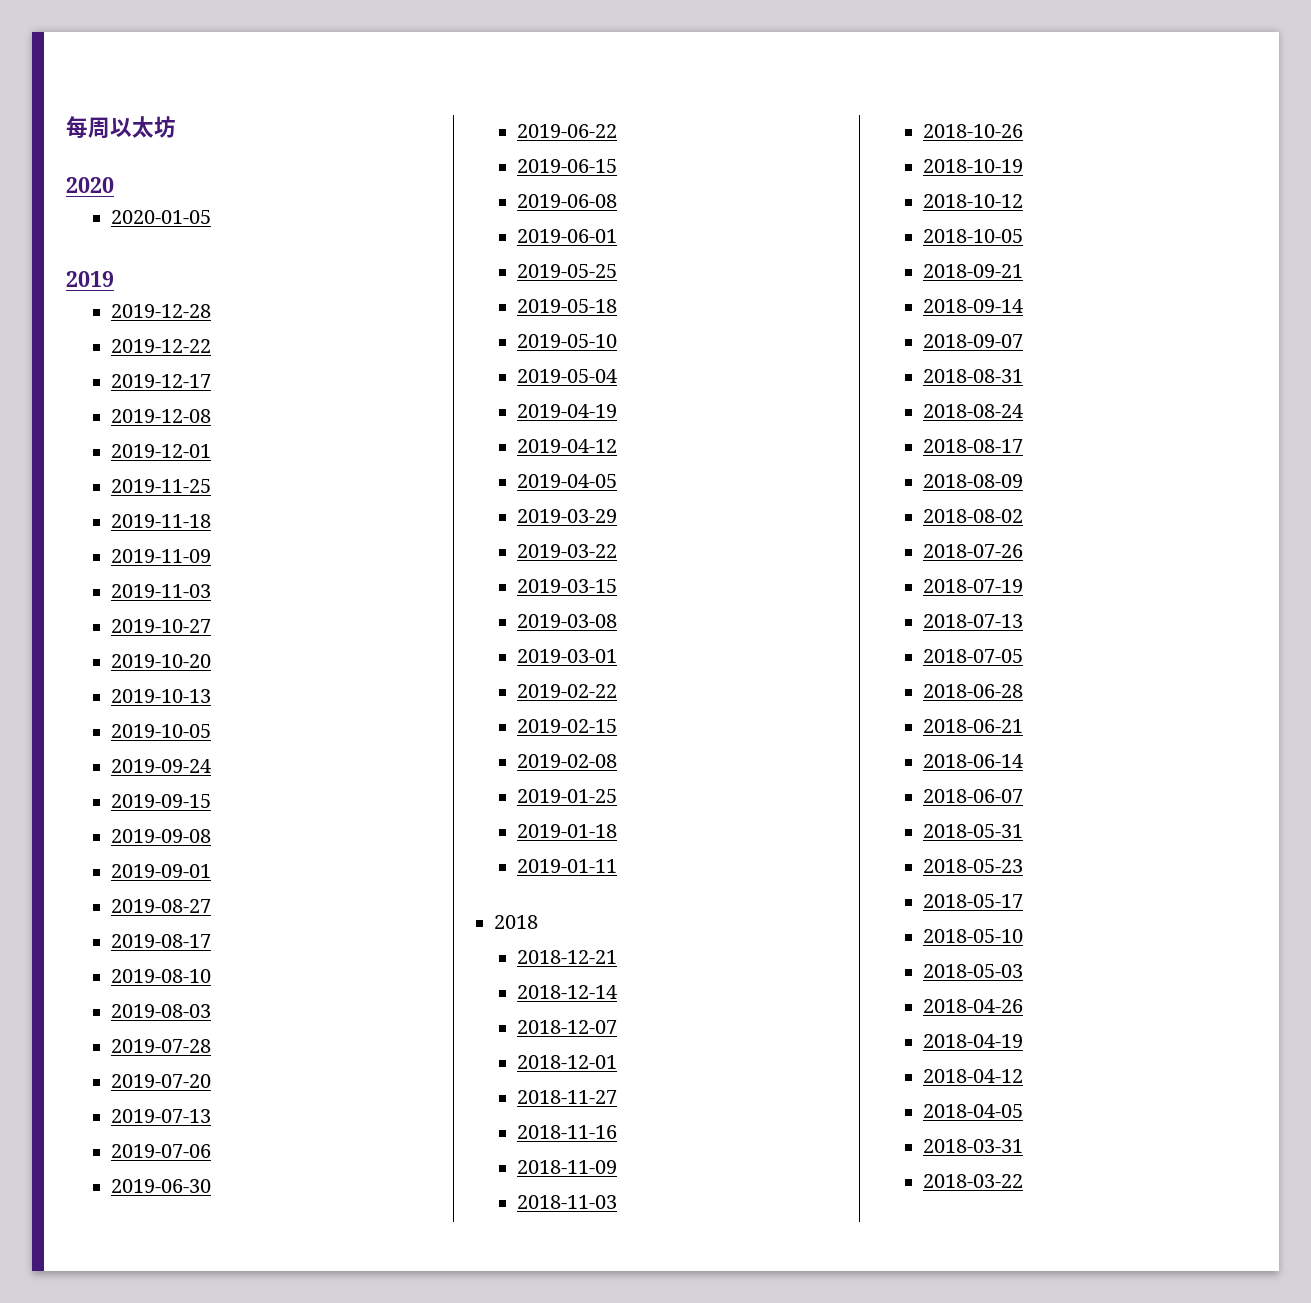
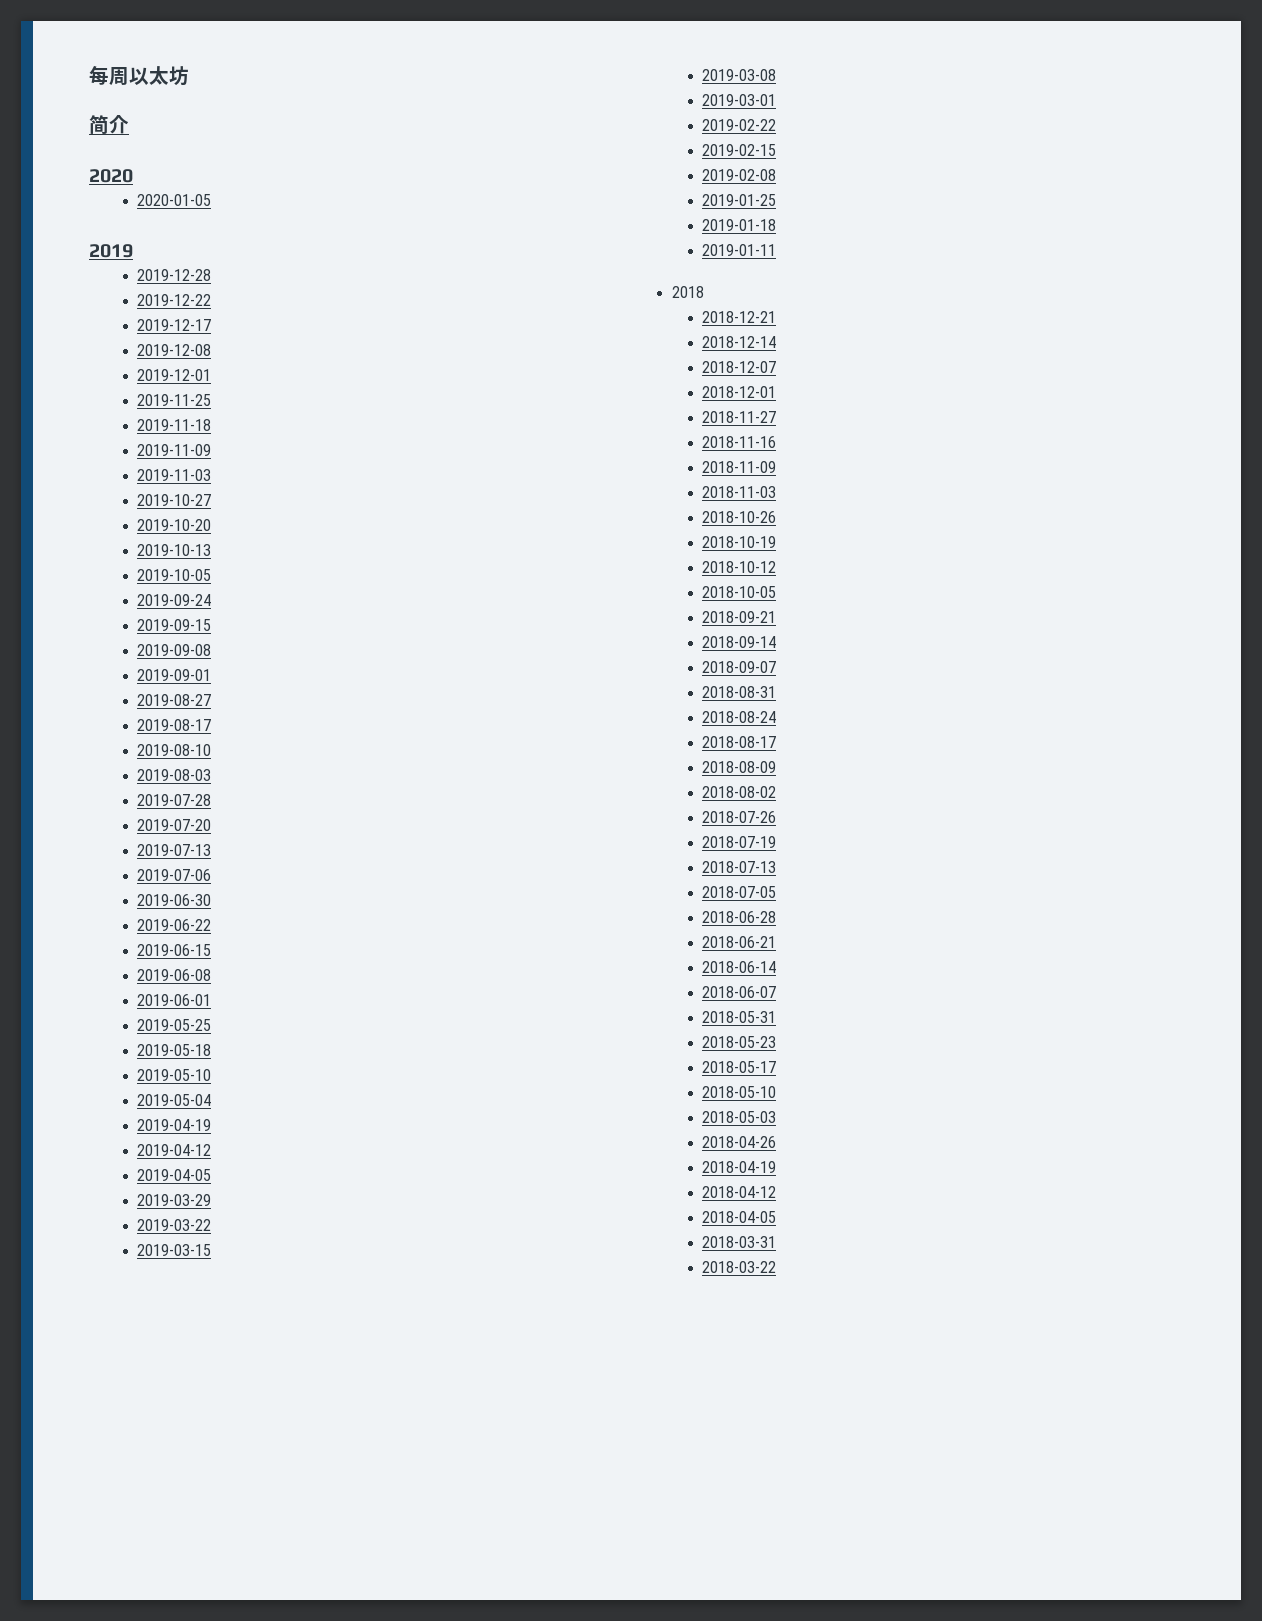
(176, 127) none -> [89,115,129,134] // 简介

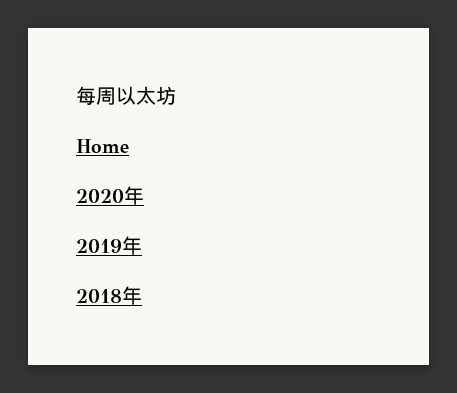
[89,115,129,134] 简介 -> [76,139,129,153] Home
[136,194,211,206] // 2020-01-05 -> [124,186,144,205] 年
[136,269,211,281] [136,294,211,306] [136,319,211,331] [136,344,211,356] [136,369,211,381] [136,394,211,406] [136,419,211,431] [136,444,211,456] [136,469,211,481] [136,494,211,506] [136,519,211,531] [136,544,211,556] [136,569,211,581] [136,594,211,606] [136,619,211,631] [136,644,211,656] [136,669,211,681] [136,694,211,706] [136,719,211,731] [136,744,211,756] [136,769,211,781] [136,794,211,806] [136,819,211,831] [136,844,211,856] [136,869,211,881] [136,894,211,906] [136,919,211,931] [136,944,211,956] [136,969,211,981] [136,994,211,1006] [136,1019,211,1031] [136,1044,211,1056] [136,1069,211,1081] [136,1094,211,1106] [136,1119,211,1131] [136,1144,211,1156] [136,1169,211,1181] [136,1194,211,1206] [136,1219,211,1231] [136,1244,211,1256] [701,69,776,81] [701,94,776,106] [701,119,776,131] [701,144,776,156] [701,169,776,181] [701,194,776,206] [701,219,776,231] [701,244,776,256] [671,286,704,298] [701,311,776,323] [701,336,776,348] [701,361,776,373] [701,386,776,398] [701,411,776,423] [701,436,776,448] [701,461,776,473] [701,486,776,498] [701,511,776,523] [701,536,776,548] [701,561,776,573] [701,586,776,598] [701,611,776,623] [701,636,776,648] [701,661,776,673] [701,686,776,698] [701,711,776,723] [701,736,776,748] [701,761,776,773] [701,786,776,798] [701,811,776,823] [701,836,776,848] [701,861,776,873] [701,886,776,898] [701,911,776,923] [701,936,776,948] [701,961,776,973] [701,986,776,998] [701,1011,776,1023] [701,1036,776,1048] [701,1061,776,1073] [701,1086,776,1098] [701,1111,776,1123] [701,1136,776,1148] [701,1161,776,1173] [701,1186,776,1198] [701,1211,776,1223] [701,1236,776,1248] [701,1261,776,1273] // 2019-12-28 // 2019-12-22 // 2019-12-17 // 2019-12-08 // 2019-12-01 // 2019-11-25 // 2019-11-18 // 2019-11-09 // 2019-11-03 // 2019-10-27 // 2019-10-20 // 2019-10-13 // 2019-10-05 // 2019-09-24 // 2019-09-15 // 2019-09-08 // 2019-09-01 // 2019-08-27 // 2019-08-17 // 2019-08-10 // 2019-08-03 // 2019-07-28 // 2019-07-20 // 2019-07-13 // 2019-07-06 // 2019-06-30 // 2019-06-22 // 2019-06-15 // 2019-06-08 // 2019-06-01 // 2019-05-25 // 2019-05-18 // 2019-05-10 // 2019-05-04 // 2019-04-19 // 2019-04-12 // 2019-04-05 // 2019-03-29 // 2019-03-22 // 2019-03-15 // 2019-03-08 // 2019-03-01 // 2019-02-22 // 2019-02-15 // 2019-02-08 // 2019-01-25 // 2019-01-18 // 2019-01-11 // 2018 // 2018-12-21 // 2018-12-14 // 2018-12-07 // 2018-12-01 // 2018-11-27 // 2018-11-16 // 2018-11-09 // 2018-11-03 // 2018-10-26 // 2018-10-19 // 2018-10-12 // 2018-10-05 // 2018-09-21 // 2018-09-14 // 2018-09-07 // 2018-08-31 // 2018-08-24 // 2018-08-17 // 2018-08-09 // 2018-08-02 // 2018-07-26 // 2018-07-19 // 2018-07-13 // 2018-07-05 // 2018-06-28 // 2018-06-21 // 2018-06-14 // 2018-06-07 // 2018-05-31 // 2018-05-23 // 2018-05-17 // 2018-05-10 // 2018-05-03 // 2018-04-26 // 2018-04-19 // 2018-04-12 // 2018-04-05 // 2018-03-31 // 2018-03-22 -> [122,236,142,255] [76,286,142,305] 年 // 2018年

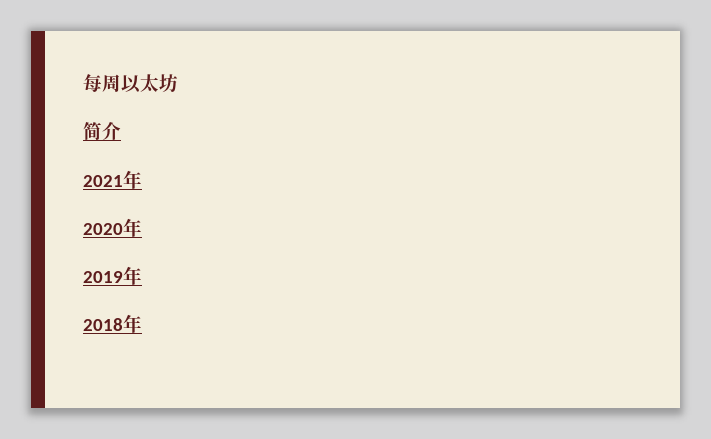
[76,139,129,153] Home -> [83,122,121,140] [83,170,142,189] 简介 // 2021年

